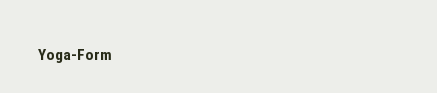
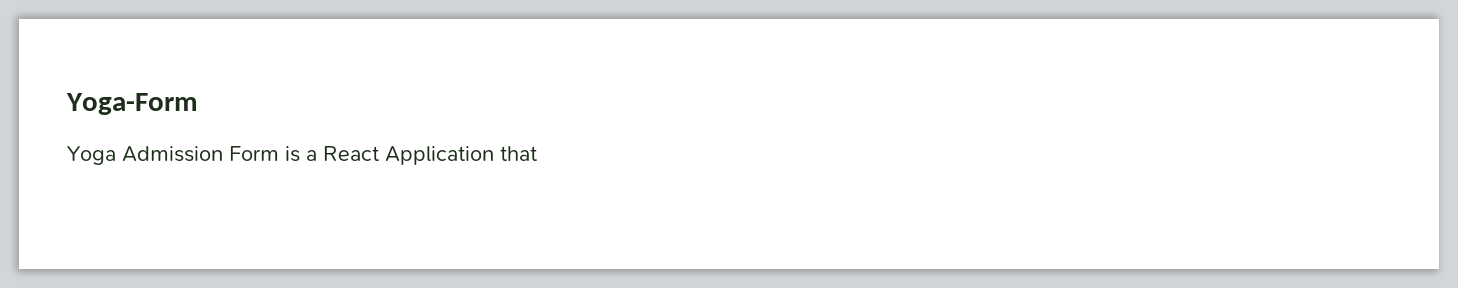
(112, 56) none -> [67,146,537,165] // Yoga Admission Form is a React Application that

